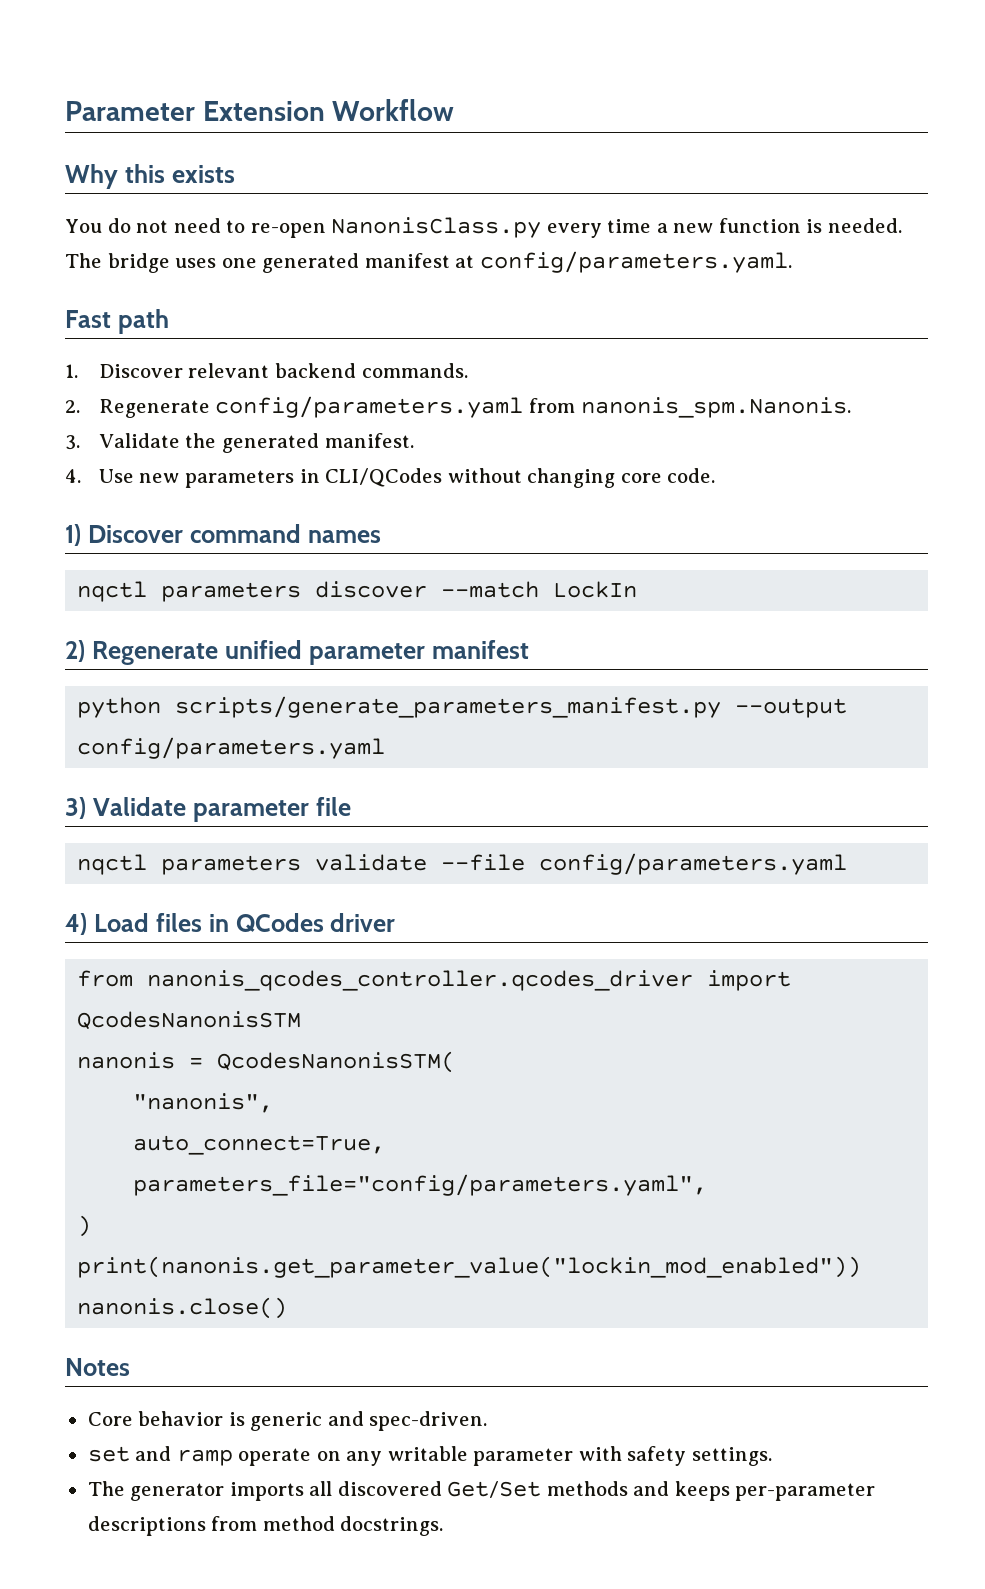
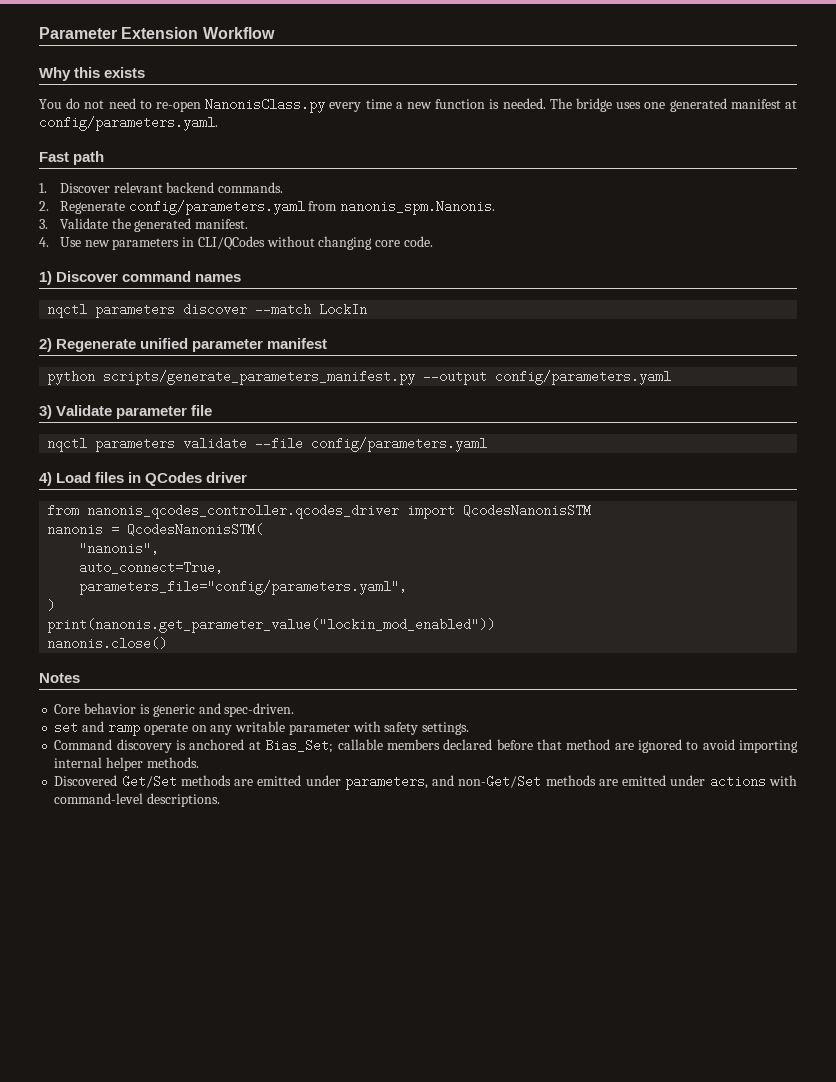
[87,1481,876,1501] [87,1516,444,1536] The generator imports all discovered Get/Set methods and keeps per-parameter descriptions from method docstrings. -> [54,739,799,753] [54,757,199,771] [54,775,798,790] [54,793,221,807] Command discovery is anchored at Bias_Set; callable members declared before that method are ignored to avoid importing internal helper methods. // Discovered Get/Set methods are emitted under parameters, and non-Get/Set methods are emitted under actions with command-level descriptions.

